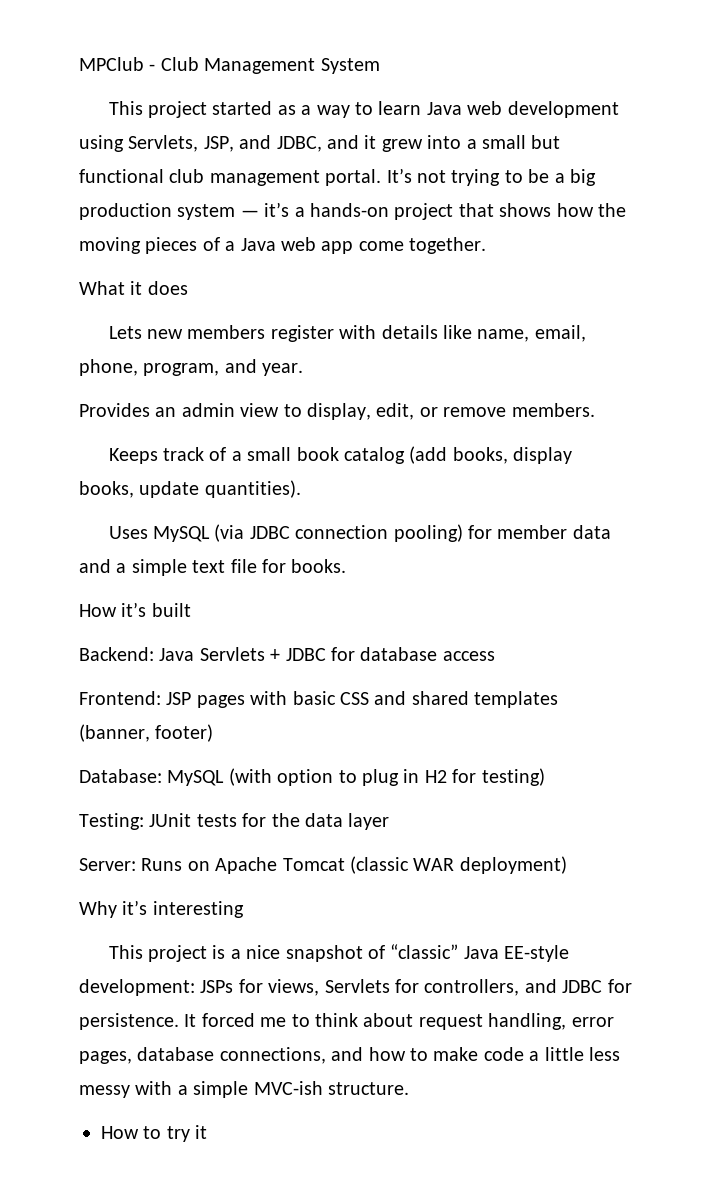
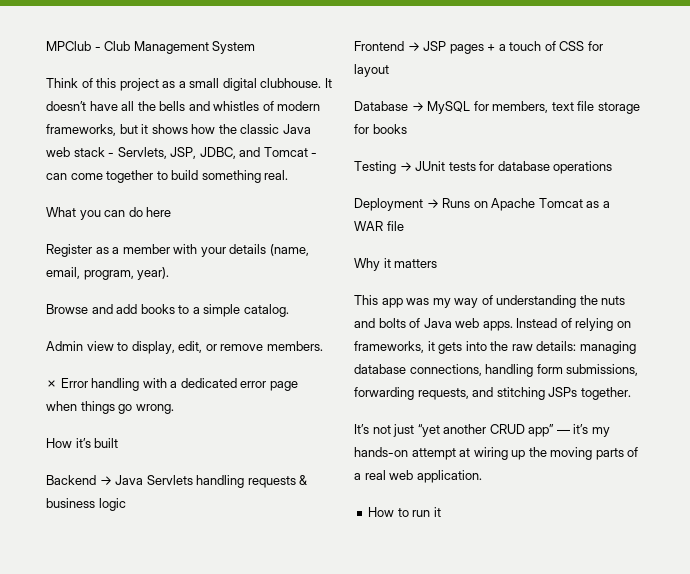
[108,101,619,118] [79,135,561,152] [79,168,596,186] [79,202,626,220] [79,237,487,254] [79,281,188,295] [108,325,586,342] [79,359,304,376] [79,403,235,417] This project started as a way to learn Java web development using Servlets, JSP, and JDBC, and it grew into a small but functional club management portal. It’s not trying to be a big production system — it’s a hands-on project that shows how the moving pieces of a Java web app come together. // What it does // Lets new members register with details like name, email, phone, program, and year. // Provides an admin -> [46,78,332,91] [46,101,321,111] [46,124,311,136] [46,147,318,159] [46,170,289,183] [46,207,172,220] [46,244,309,257] [46,267,170,280] [46,304,289,317] [46,341,83,351] Think of this project as a small digital clubhouse. It doesn’t have all the bells and whistles of modern frameworks, but it shows how the classic Java web stack - Servlets, JSP, JDBC, and Tomcat - can come together to build something real. // What you can do here // Register as a member with your details (name, email, program, year). // Browse and add books to a simple catalog. // Admin
[108,446,573,464] [79,480,301,498] [108,524,611,542] [79,559,347,576] [79,602,191,617] [79,647,495,661] [79,691,559,708] [79,724,214,742] [79,768,545,786] [79,813,390,830] [79,856,567,874] Keeps track of a small book catalog (add books, display books, update quantities). // Uses MySQL (via JDBC connection pooling) for member data and a simple text file for books. // How it’s built // Backend: Java Servlets + JDBC for database access // Frontend: JSP pages with basic CSS and shared templates (banner, footer) // Database: MySQL (with option to plug in H2 for testing) // Testing: JUnit tests for the data layer // Server: Runs on Apache Tomcat (classic WAR deployment) -> [46,378,298,391] [46,401,174,414] [46,438,119,448] [46,475,308,488] [46,498,126,511] [354,41,603,54] [354,64,389,77] [354,101,640,114] [354,124,407,134] [354,161,613,174] [354,198,610,211] [354,221,404,231] ✗ Error handling with a dedicated error page when things go wrong. // How it’s built // Backend → Java Servlets handling requests & business logic // Frontend → JSP pages + a touch of CSS for layout // Database → MySQL for members, text file storage for books // Testing → JUnit tests for database operations // Deployment → Runs on Apache Tomcat as a WAR file
[122,900,244,918] [108,944,570,962] [79,979,632,996] [79,1013,614,1030] [79,1047,620,1064] [79,1081,409,1098] it’s interesting // This project is a nice snapshot of “classic” Java EE-style development: JSPs for views, Servlets for controllers, and JDBC for persistence. It forced me to think about request handling, error pages, database connections, and how to make code a little less messy with a simple MVC-ish structure. -> [383,258,438,268] [354,295,626,308] [354,318,631,331] [354,341,636,354] [354,364,639,377] [354,387,631,400] [354,424,610,437] [354,447,639,460] [354,470,482,483] it matters // This app was my way of understanding the nuts and bolts of Java web apps. Instead of relying on frameworks, it gets into the raw details: managing database connections, handling form submissions, forwarding requests, and stitching JSPs together. // It’s not just “yet another CRUD app” — it’s my hands-on attempt at wiring up the moving parts of a real web application.
[166,1126,190,1142] try -> [412,510,431,517] run

